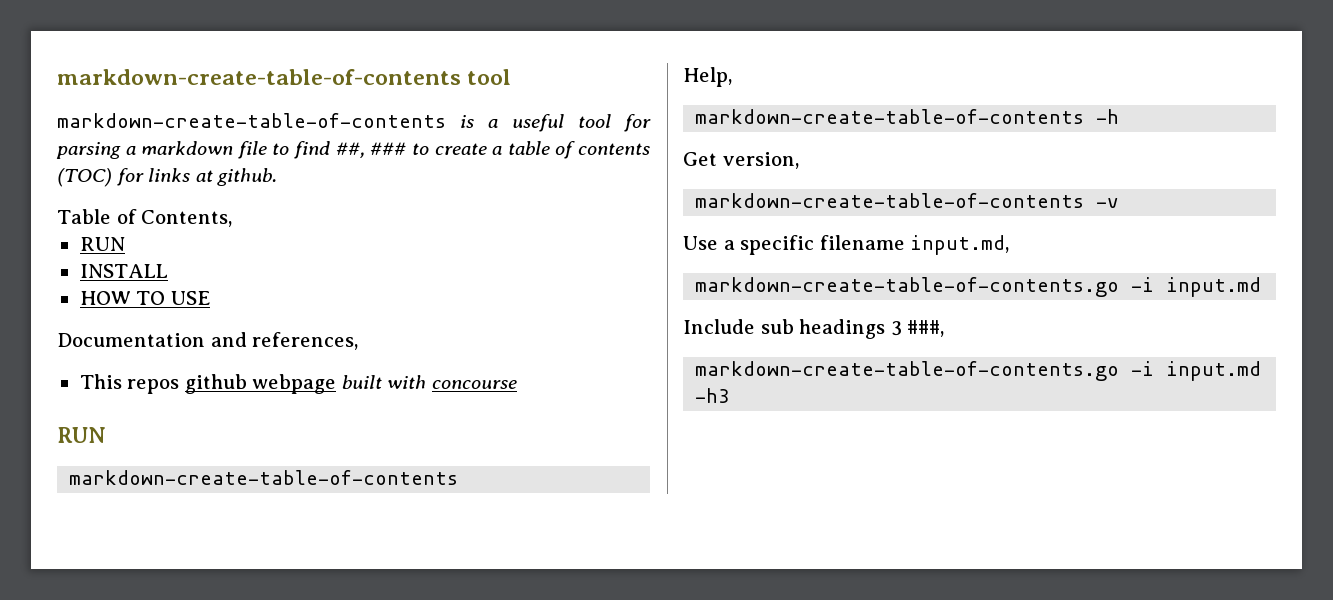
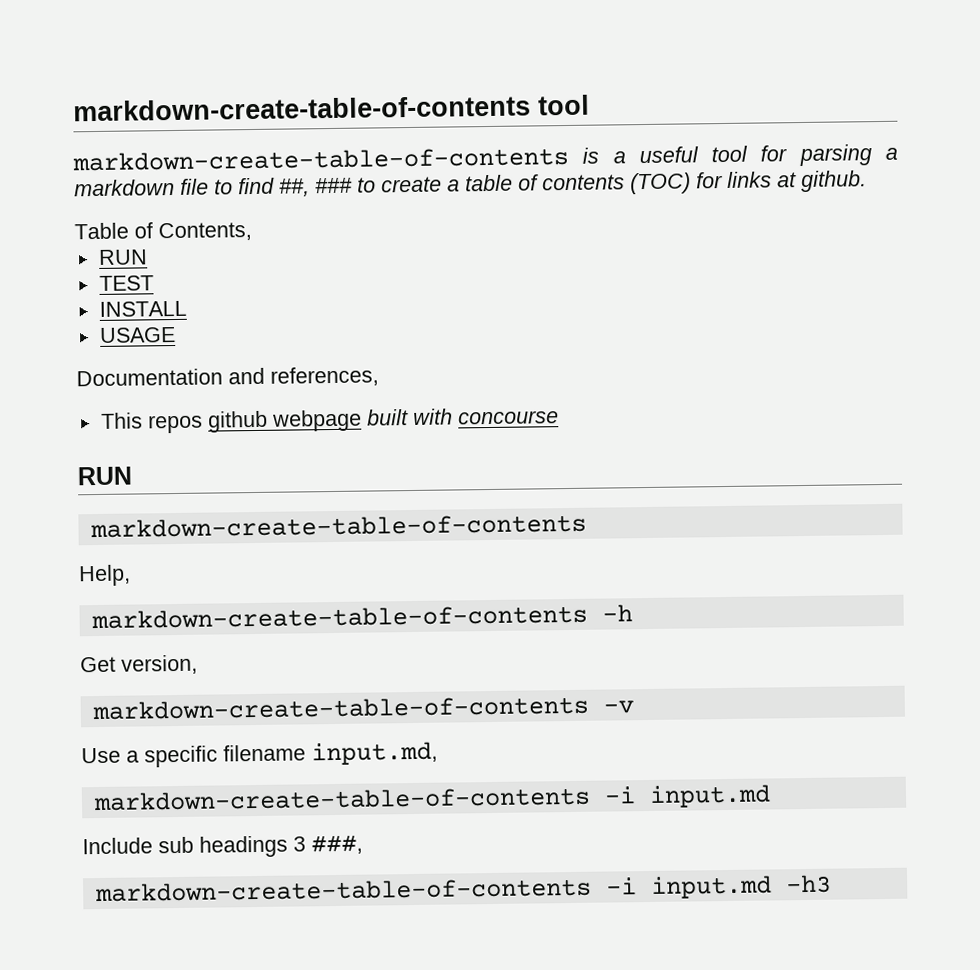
(125, 244) none -> [98,275,154,291] // TEST
[79,291,210,305] HOW TO USE -> [98,327,176,343] USAGE
[695,277,1120,297] markdown-create-table-of-contents.go -> [92,786,591,812] markdown-create-table-of-contents
[695,361,1120,381] markdown-create-table-of-contents.go -> [94,877,592,903] markdown-create-table-of-contents

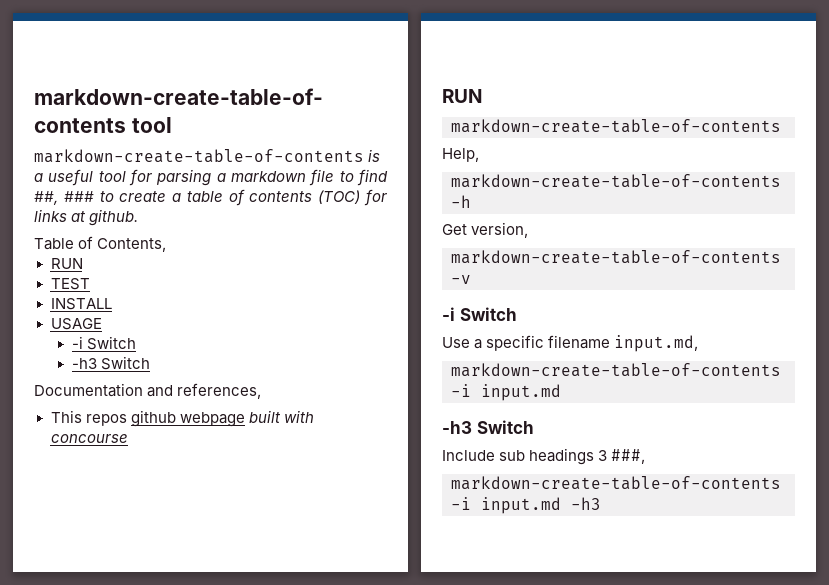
(176, 335) none -> [71,336,136,350] [71,356,150,370] // -i Switch // -h3 Switch
(634, 707) none -> [442,307,517,321] // -i Switch
(771, 796) none -> [442,420,534,434] // -h3 Switch

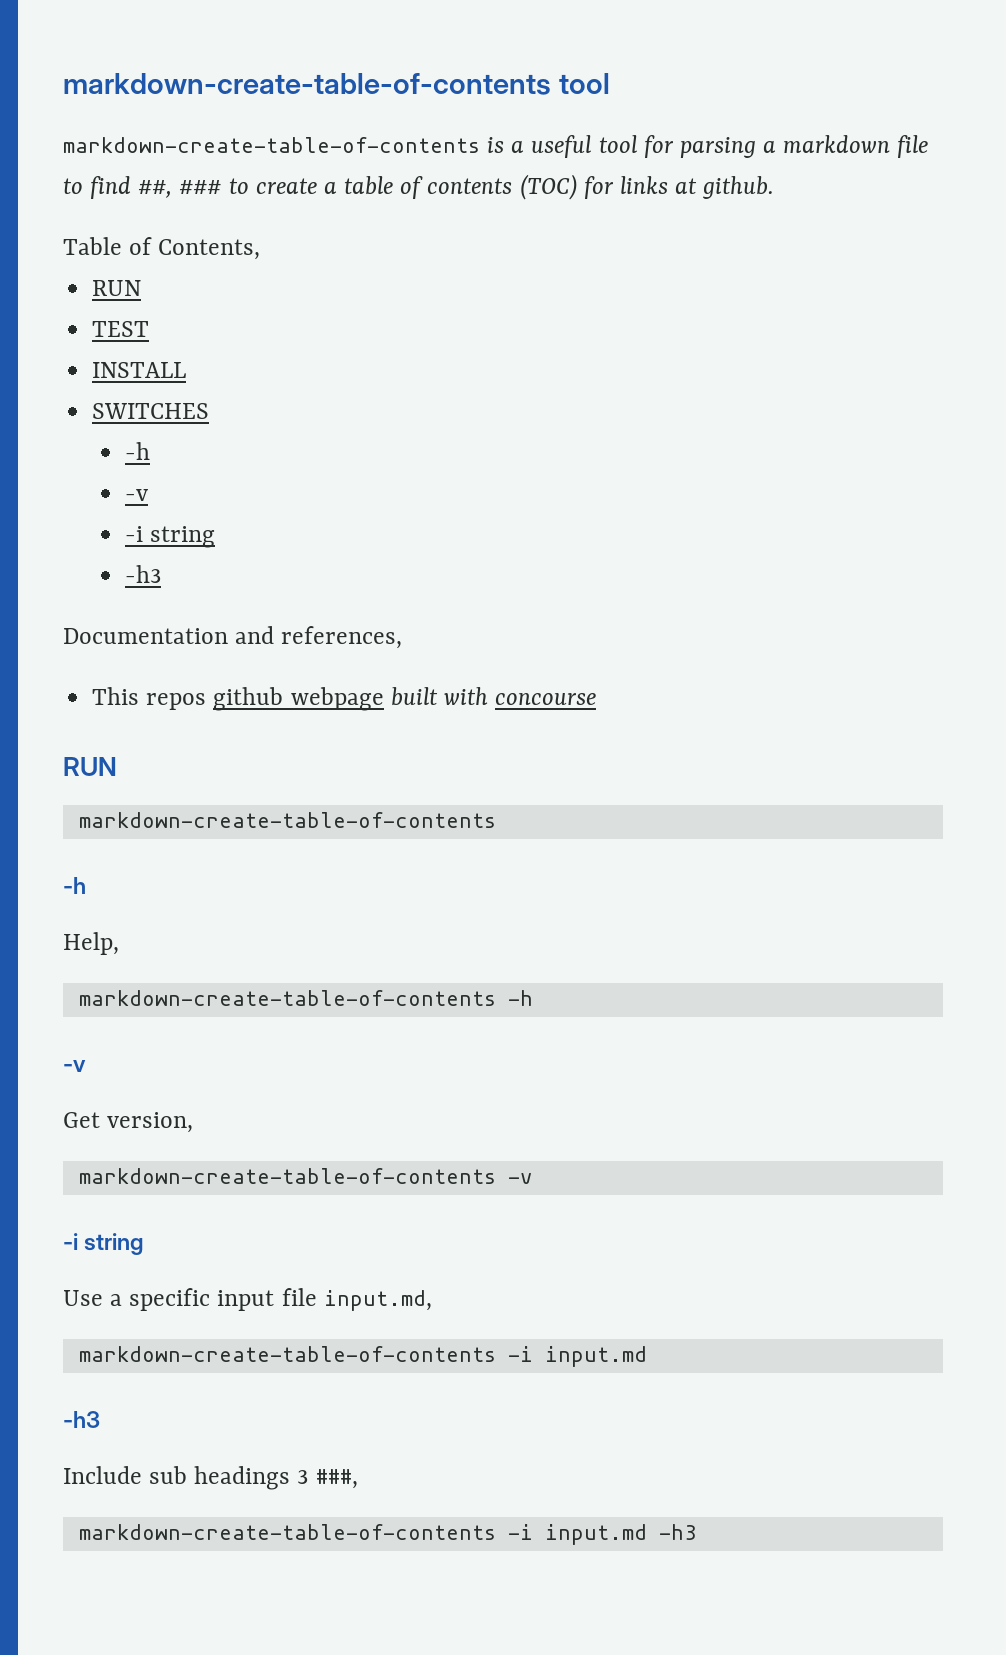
[50,318,102,330] [71,336,136,350] [71,356,150,370] USAGE // -i Switch // -h3 Switch -> [92,403,210,419] [124,442,150,460] [124,489,148,501] [124,526,215,548] [124,565,161,583] SWITCHES // -h // -v // -i string // -h3
(781, 126) none -> [63,877,86,894] // -h
(471, 201) none -> [63,1060,86,1072] // -v
[459,307,517,321] Switch -> [84,1233,145,1255] string
[548,335,611,349] filename -> [217,1288,317,1311] input file
[476,420,534,434] Switch -> (100, 1419) none

